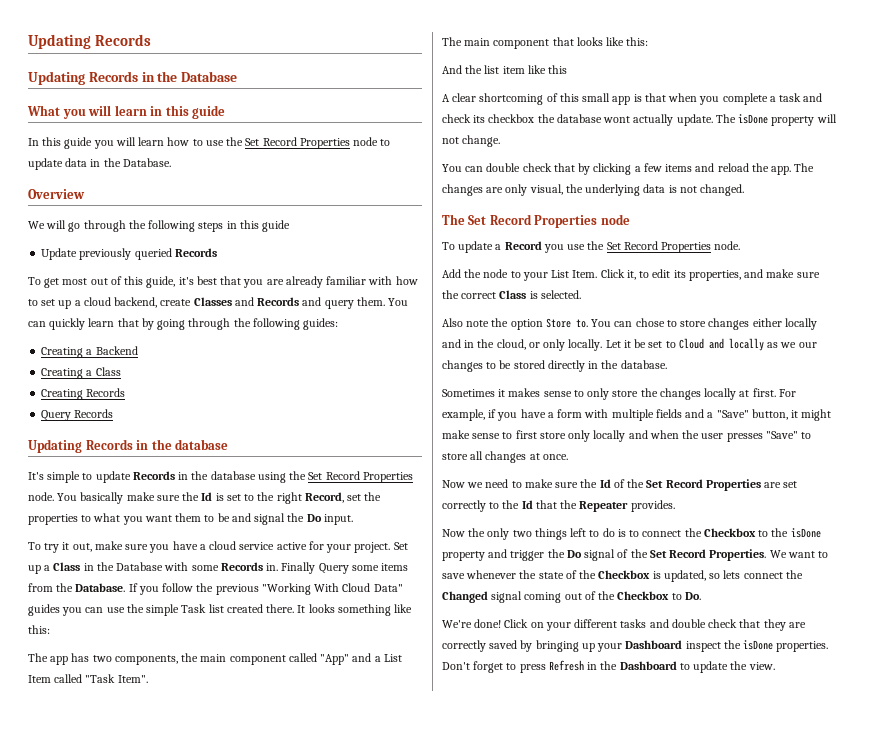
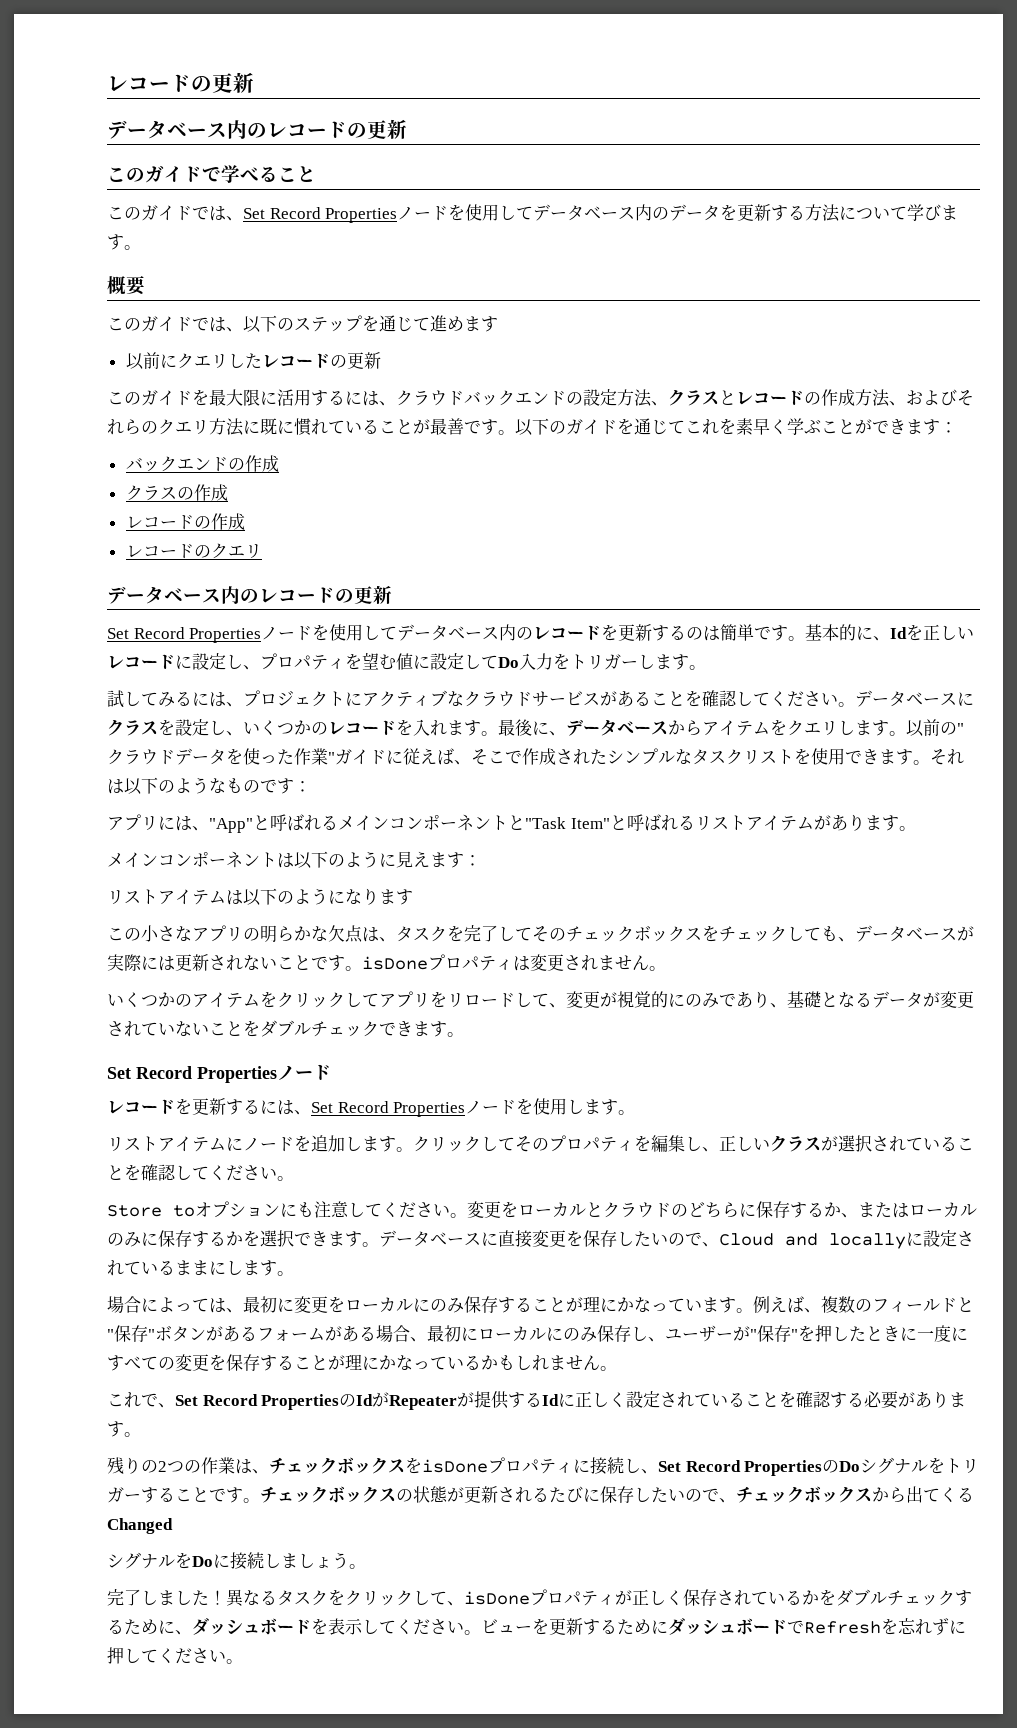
[28,34,151,49] [28,71,238,85] [27,105,226,119] [28,137,391,149] [28,158,171,170] [28,189,85,199] [28,220,291,232] [41,248,217,260] [28,276,418,288] [28,297,409,309] [28,318,339,330] [41,346,138,358] [41,367,121,379] [41,388,126,400] [41,409,114,421] [28,439,229,453] [28,471,413,483] [28,492,382,504] [28,513,353,525] [28,541,408,553] [28,562,409,574] [28,583,403,595] [28,604,413,616] [28,625,50,634] [28,653,402,665] [28,674,148,683] [442,37,649,49] [442,65,568,74] [442,93,823,105] [442,114,837,126] [442,135,501,147] [442,163,815,175] [442,184,745,196] [442,214,630,228] [442,241,741,253] [442,269,820,281] [442,290,581,299] [442,318,817,330] [442,338,817,351] [442,360,667,372] [442,388,796,400] [442,409,832,421] [442,430,812,442] [442,451,568,463] [442,479,798,491] [442,500,675,512] [442,528,821,540] [442,549,829,561] [442,570,803,582] [442,591,701,603] [442,619,806,631] [442,640,829,652] [442,660,775,673] Updating Records // Updating Records in the Database // What you will learn in this guide // In this guide you will learn how to use the Set Record Properties node to update data in the Database. // Overview // We will go through the following steps in this guide // Update previously queried Records // To get most out of this guide, it's best that you are already familiar with how to set up a cloud backend, create Classes and Records and query them. You can quickly learn that by going through the following guides: // Creating a Backend // Creating a Class // Creating Records // Query Records // Updating Records in the database // It's simple to update Records in the database using the Set Record Properties node. You basically make sure the Id is set to the right Record, set the properties to what you want them to be and signal the Do input. // To try it out, make sure you have a cloud service active for your project. Set up a Class in the Database with some Records in. Finally Query some items from the Database. If you follow the previous "Working With Cloud Data" guides you can use the simple Task list created there. It looks something like this: // The app has two components, the main component called "App" and a List Item called "Task Item". // The main component that looks like this: // And the list item like this // A clear shortcoming of this small app is that when you complete a task and check its checkbox the database wont actually update. The isDone property will not change. // You can double check that by clicking a few items and reload the app. The changes are only visual, the underlying data is not changed. // The Set Record Properties node // To update a Record you use the Set Record Properties node. // Add the node to your List Item. Click it, to edit its properties, and make sure the correct Class is selected. // Also note the option Store to. You can chose to store changes either locally and in the cloud, or only locally. Let it be set to Cloud and locally as we our changes to be stored directly in the database. // Sometimes it makes sense to only store the changes locally at first. For example, if you have a form with multiple fields and a "Save" button, it might make sense to first store only locally and when the user presses "Save" to store all changes at once. // Now we need to make sure the Id of the Set Record Properties are set correctly to the Id that the Repeater provides. // Now the only two things left to do is to connect the Checkbox to the isDone property and trigger the Do signal of the Set Record Properties. We want to save whenever the state of the Checkbox is updated, so lets connect the Changed signal coming out of the Checkbox to Do. // We're done! Click on your different tasks and double check that they are correctly saved by bringing up your Dashboard inspect the isDone properties. Don't forget to press Refresh in the Dashboard to update the view. -> [107,72,254,93] [107,119,407,139] [107,165,316,183] [107,204,959,223] [107,234,141,250] [107,276,145,295] [107,315,498,333] [125,352,381,370] [107,389,974,407] [107,418,957,436] [125,455,279,472] [125,484,228,501] [125,513,245,530] [125,543,262,559] [107,585,392,604] [107,624,975,643] [107,652,706,670] [107,690,974,708] [107,719,964,737] [107,748,964,765] [107,777,311,795] [107,814,916,833] [107,851,481,869] [107,888,413,906] [107,925,974,943] [107,954,666,971] [107,991,974,1008] [107,1020,464,1037] [107,1064,331,1083] [107,1098,636,1117] [107,1135,974,1152] [107,1164,294,1181] [107,1201,977,1218] [107,1230,974,1249] [107,1260,294,1276] [107,1296,974,1313] [107,1325,968,1342] [107,1354,617,1371] [107,1391,967,1410] [107,1421,141,1437] [107,1457,980,1476] [107,1486,974,1503] [107,1518,173,1534] [107,1552,366,1570] [107,1589,972,1607] [107,1618,966,1635] [107,1647,243,1664] レコードの更新 // データベース内のレコードの更新 // このガイドで学べること // このガイドでは、Set Record Propertiesノードを使用してデータベース内のデータを更新する方法について学びます。 // 概要 // このガイドでは、以下のステップを通じて進めます // 以前にクエリしたレコードの更新 // このガイドを最大限に活用するには、クラウドバックエンドの設定方法、クラスとレコードの作成方法、およびそれらのクエリ方法に既に慣れていることが最善です。以下のガイドを通じてこれを素早く学ぶことができます： // バックエンドの作成 // クラスの作成 // レコードの作成 // レコードのクエリ // データベース内のレコードの更新 // Set Record Propertiesノードを使用してデータベース内のレコードを更新するのは簡単です。基本的に、Idを正しいレコードに設定し、プロパティを望む値に設定してDo入力をトリガーします。 // 試してみるには、プロジェクトにアクティブなクラウドサービスがあることを確認してください。データベースにクラスを設定し、いくつかのレコードを入れます。最後に、データベースからアイテムをクエリします。以前の"クラウドデータを使った作業"ガイドに従えば、そこで作成されたシンプルなタスクリストを使用できます。それは以下のようなものです： // アプリには、"App"と呼ばれるメインコンポーネントと"Task Item"と呼ばれるリストアイテムがあります。 // メインコンポーネントは以下のように見えます： // リストアイテムは以下のようになります // この小さなアプリの明らかな欠点は、タスクを完了してそのチェックボックスをチェックしても、データベースが実際には更新されないことです。isDoneプロパティは変更されません。 // いくつかのアイテムをクリックしてアプリをリロードして、変更が視覚的にのみであり、基礎となるデータが変更されていないことをダブルチェックできます。 // Set Record Propertiesノード // レコードを更新するには、Set Record Propertiesノードを使用します。 // リストアイテムにノードを追加します。クリックしてそのプロパティを編集し、正しいクラスが選択されていることを確認してください。 // Store toオプションにも注意してください。変更をローカルとクラウドのどちらに保存するか、またはローカルのみに保存するかを選択できます。データベースに直接変更を保存したいので、Cloud and locallyに設定されているままにします。 // 場合によっては、最初に変更をローカルにのみ保存することが理にかなっています。例えば、複数のフィールドと"保存"ボタンがあるフォームがある場合、最初にローカルにのみ保存し、ユーザーが"保存"を押したときに一度にすべての変更を保存することが理にかなっているかもしれません。 // これで、Set Record PropertiesのIdがRepeaterが提供するIdに正しく設定されていることを確認する必要があります。 // 残りの2つの作業は、チェックボックスをisDoneプロパティに接続し、Set Record PropertiesのDoシグナルをトリガーすることです。チェックボックスの状態が更新されるたびに保存したいので、チェックボックスから出てくるChanged // シグナルをDoに接続しましょう。 // 完了しました！異なるタスクをクリックして、isDoneプロパティが正しく保存されているかをダブルチェックするために、ダッシュボードを表示してください。ビューを更新するためにダッシュボードでRefreshを忘れずに押してください。

